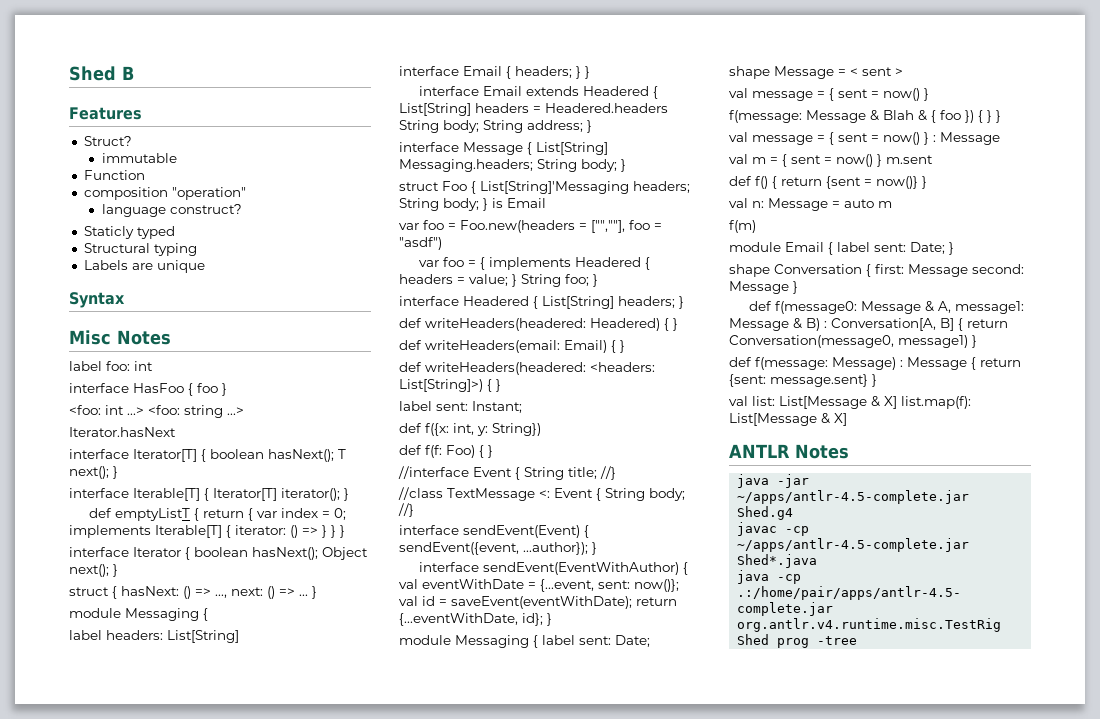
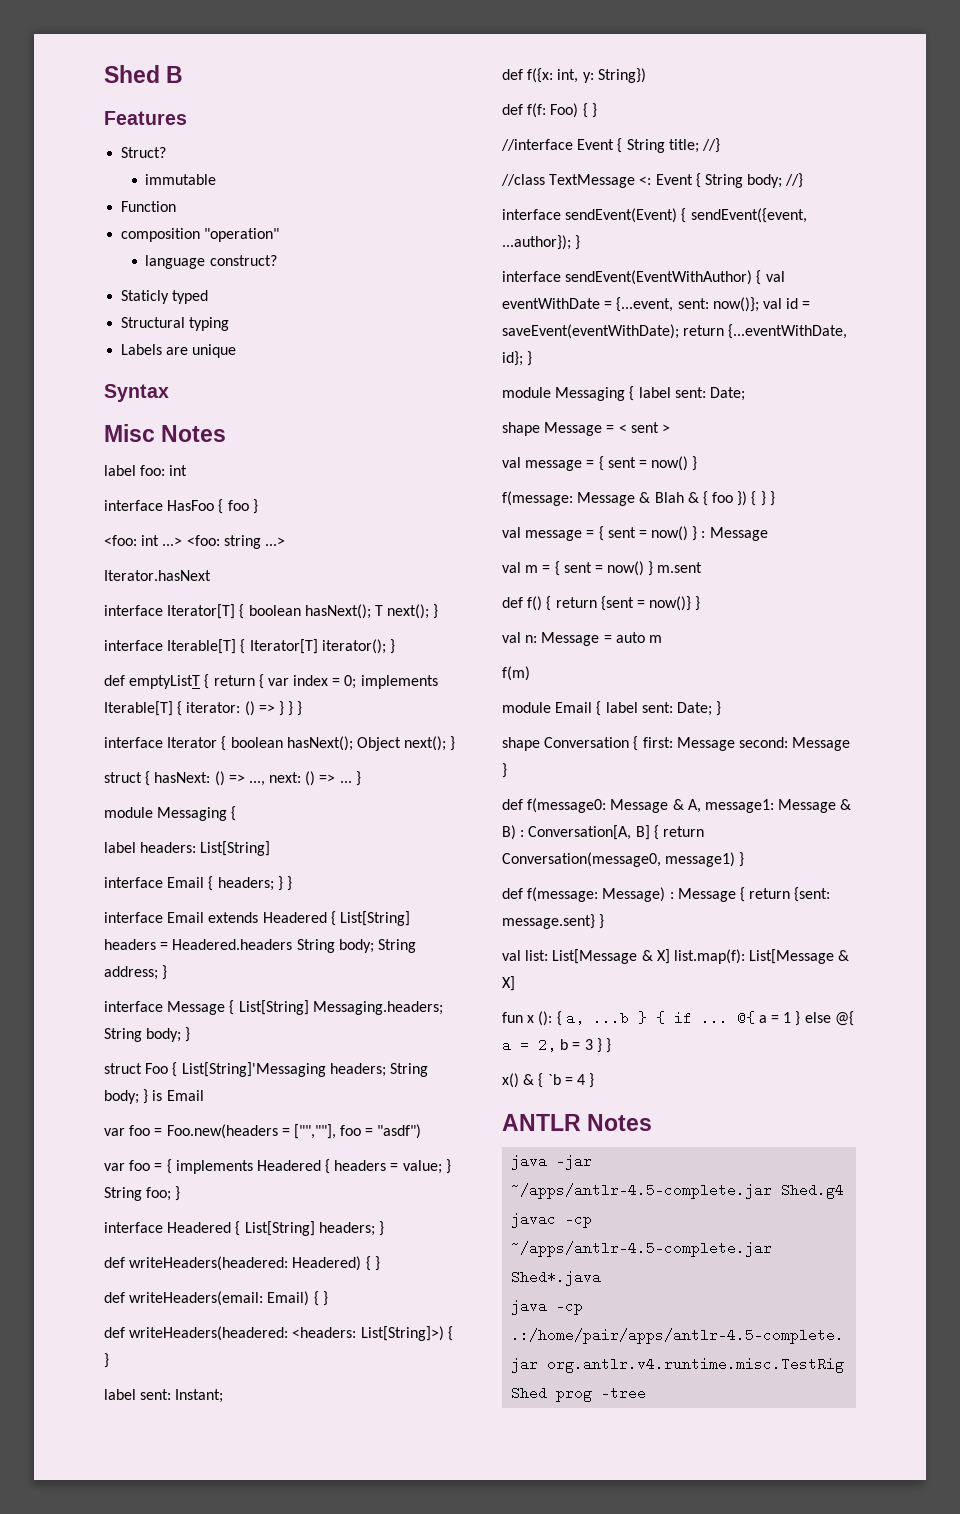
(847, 419) none -> [502,1011,854,1026] [502,1038,611,1053] [502,1073,595,1088] // fun x (): { a, ...b } { if ... @{ a = 1 } else @{ a = 2, b = 3 } } // x() & { `b = 4 }

